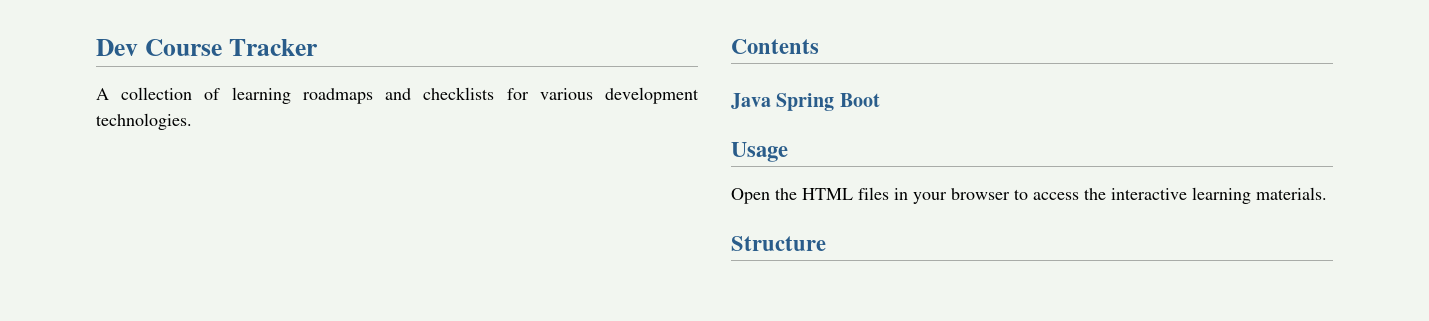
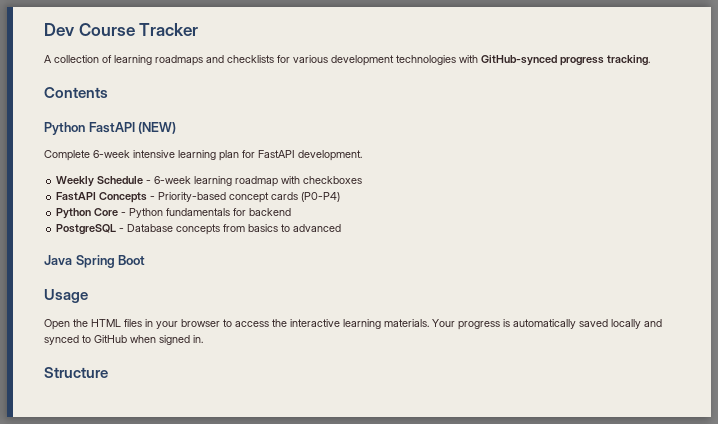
[96,113,192,130] [731,39,819,54] technologies. // Contents -> [396,55,650,66] [44,87,108,98] [44,122,177,135] [44,150,362,161] [56,176,363,187] [56,192,341,203] [56,208,292,219] [56,224,342,235] technologies with GitHub-synced progress tracking. // Contents // Python FastAPI (NEW) // Complete 6-week intensive learning plan for FastAPI development. // Weekly Schedule - 6-week learning roadmap with checkboxes // FastAPI Concepts - Priority-based concept cards (P0-P4) // Python Core - Python fundamentals for backend // PostgreSQL - Database concepts from basics to advanced
(1327, 193) none -> [432,319,662,330] [44,335,203,345] Your progress is automatically saved locally and synced to GitHub when signed in.

